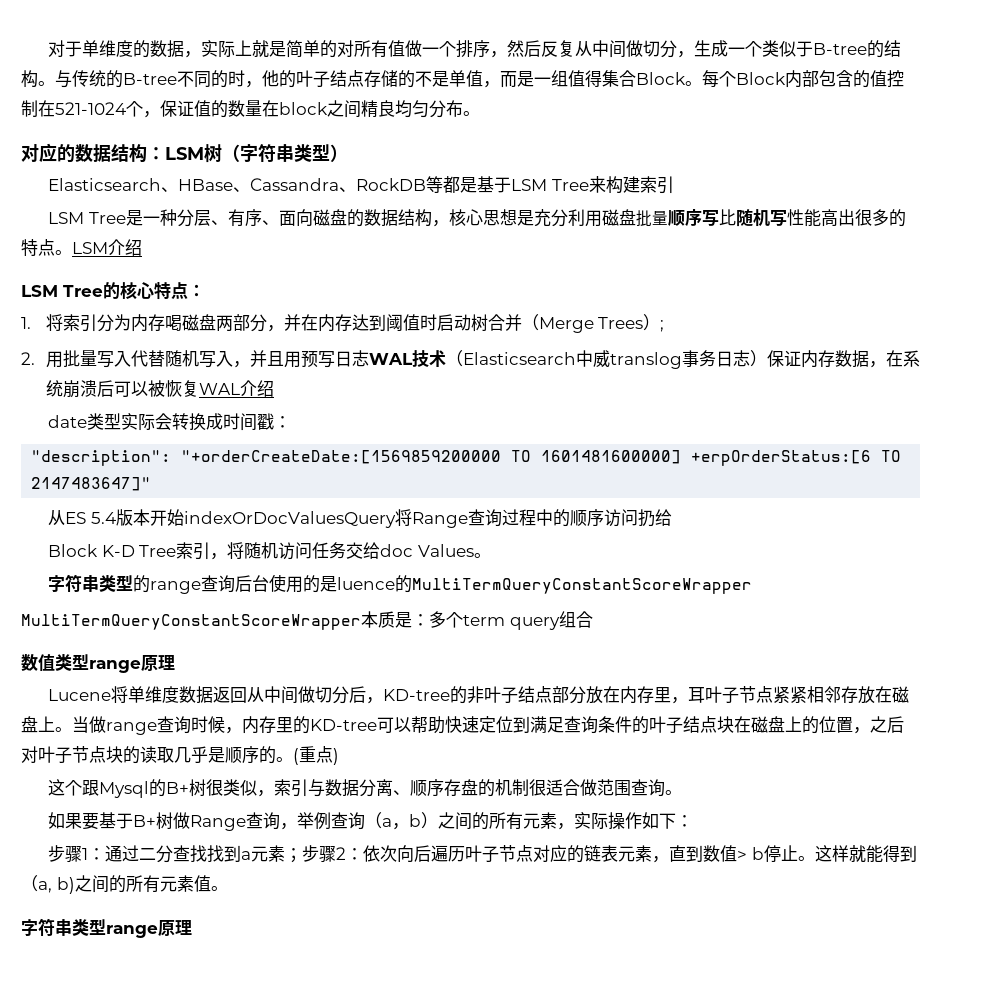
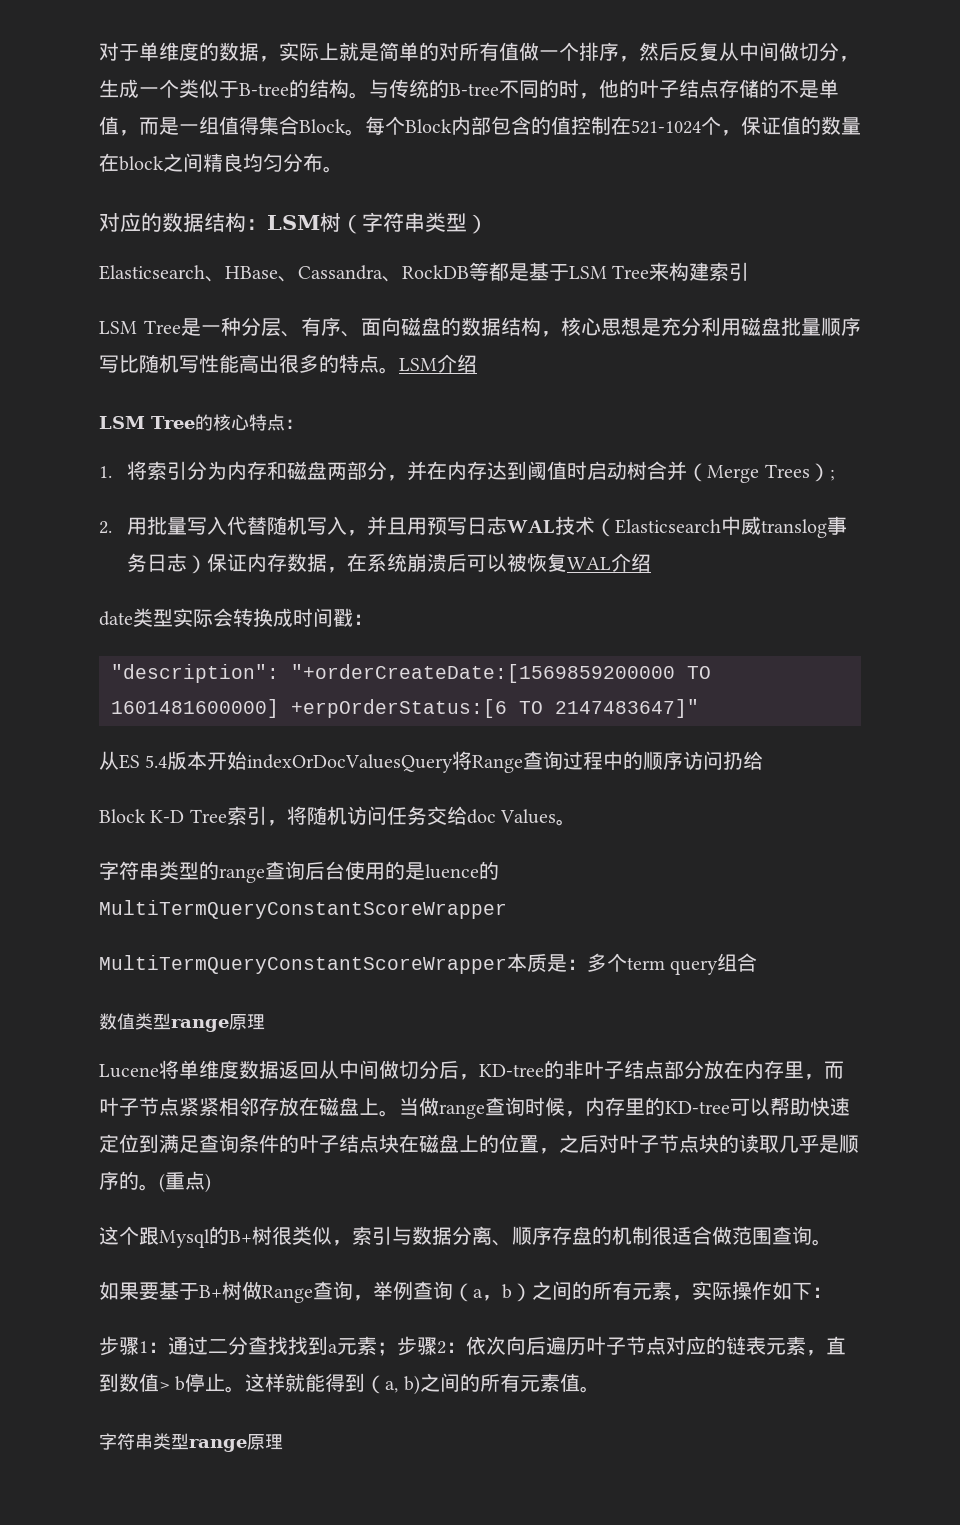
[164,315,182,331] 喝 -> [267,461,288,480] 和
[687,687,705,703] 耳 -> [824,1061,844,1079] 而

